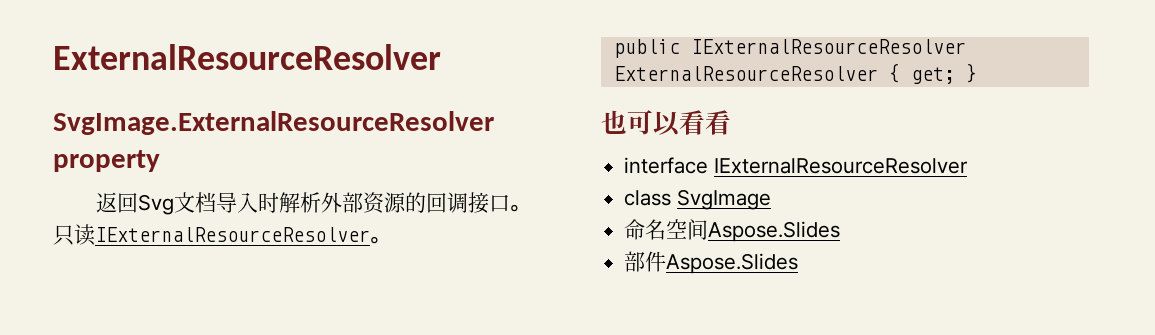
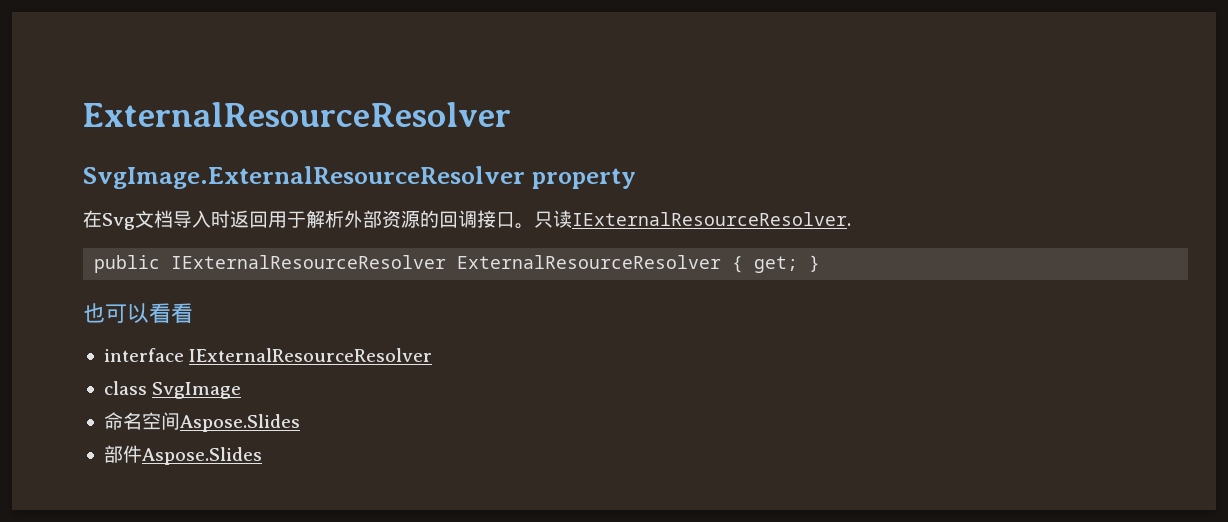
[96,192,139,213] 返回 -> [83,210,102,228] 在
(280, 202) none -> [230,210,306,228] 返回用于
[95,227,390,244] IExternalResourceResolver。 -> [572,212,851,226] IExternalResourceResolver.

